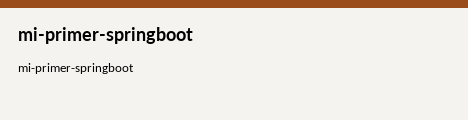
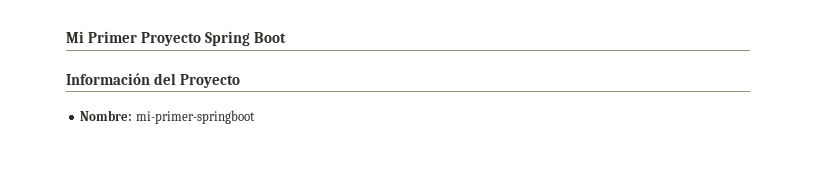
[18,27,193,44] [18,63,134,74] mi-primer-springboot // mi-primer-springboot -> [66,31,287,46] [66,73,240,88] [80,110,255,124] Mi Primer Proyecto Spring Boot // Información del Proyecto // Nombre: mi-primer-springboot

